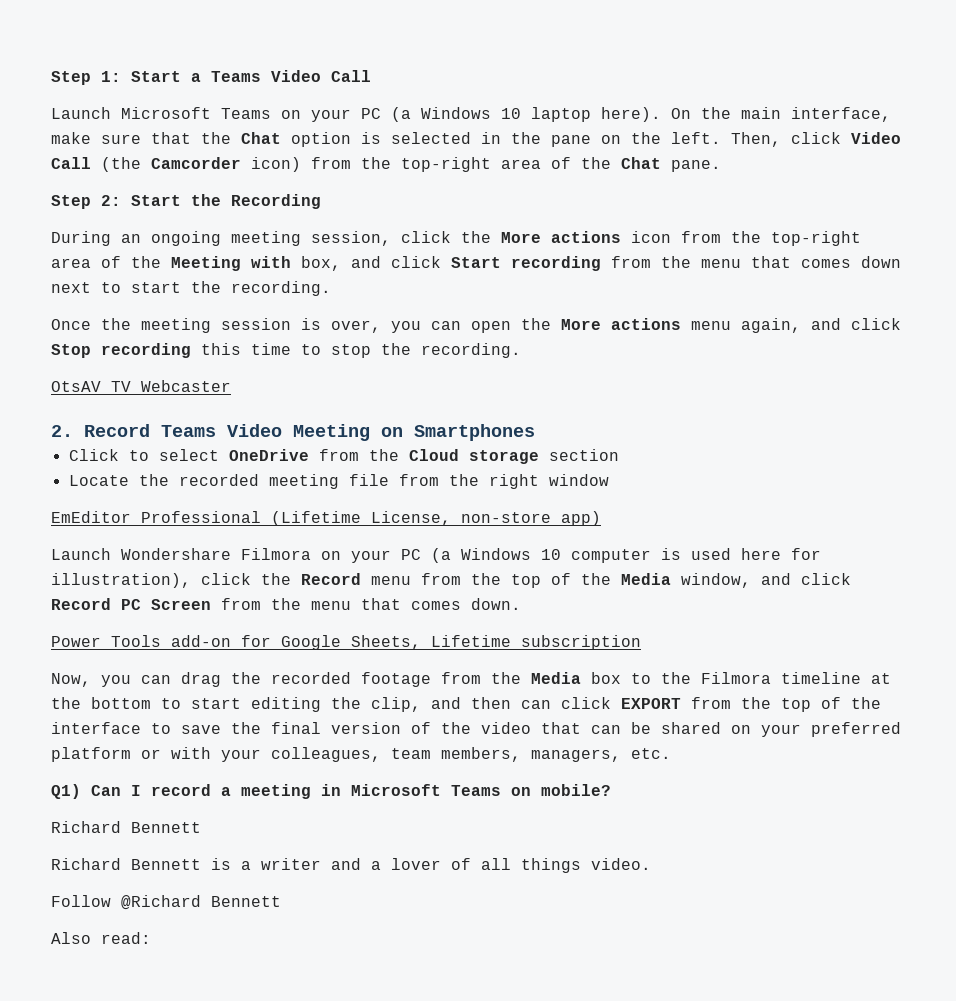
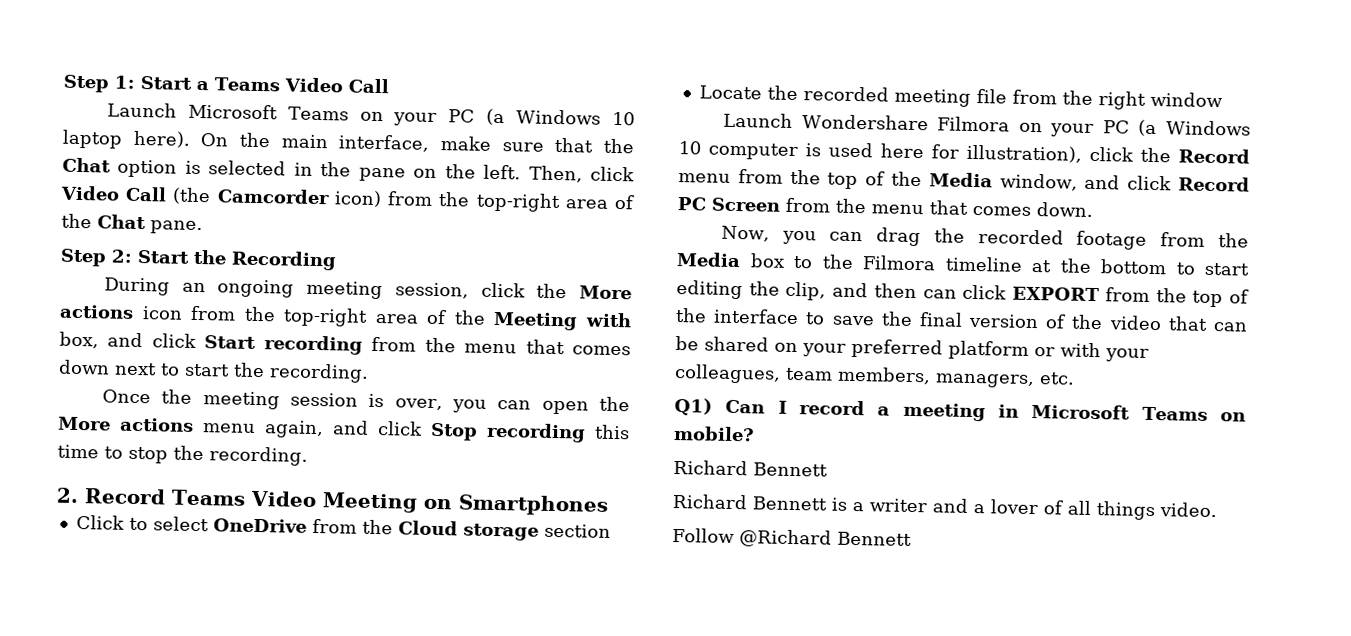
[51,380,231,392] // OtsAV TV Webcaster -> (308, 456) none
[51,511,601,526] // EmEditor Professional (Lifetime License, non-store app) -> (1223, 99) none
[51,635,641,650] // Power Tools add-on for Google Sheets, Lifetime subscription -> (1093, 209) none
[51,932,151,944] // Also read: -> (912, 538) none

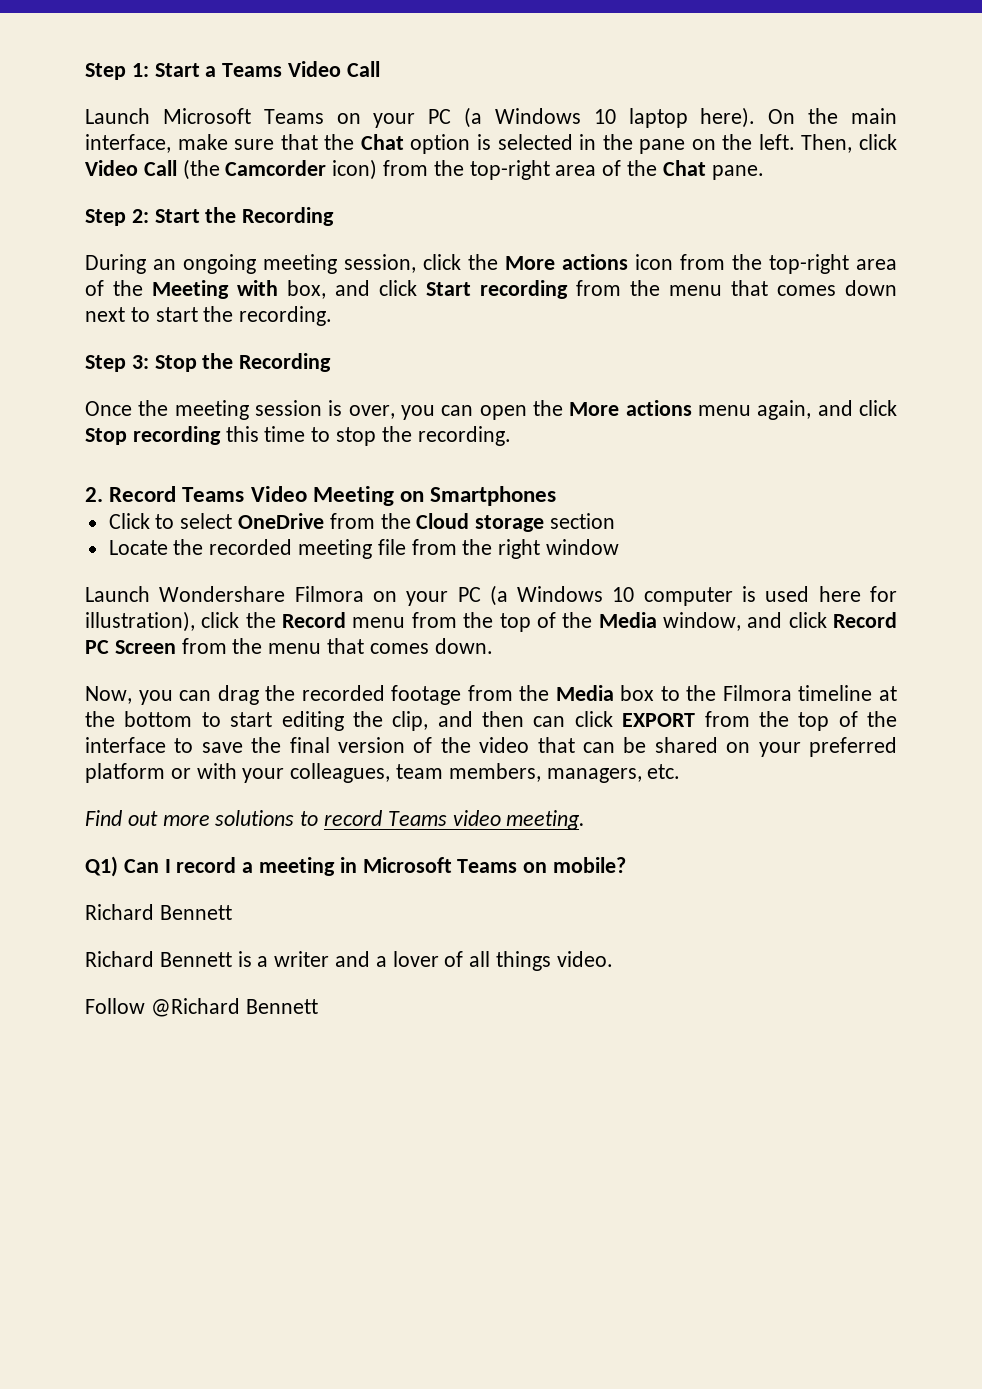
(369, 373) none -> [85,353,332,372] // Step 3: Stop the Recording
(1075, 378) none -> [85,810,586,830] // Find out more solutions to record Teams video meeting.

